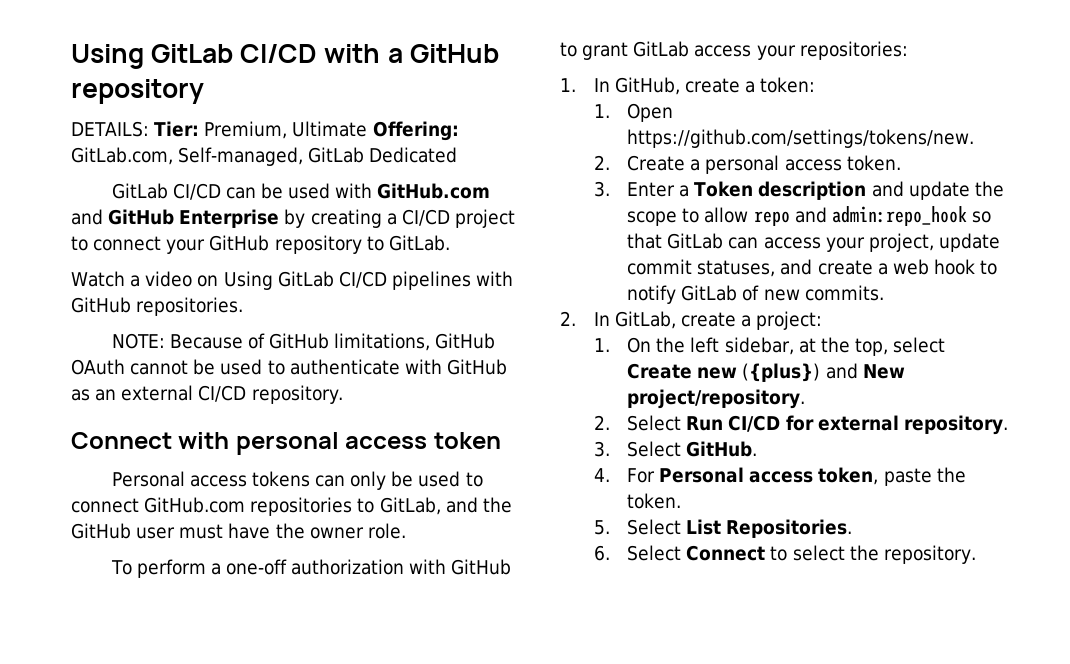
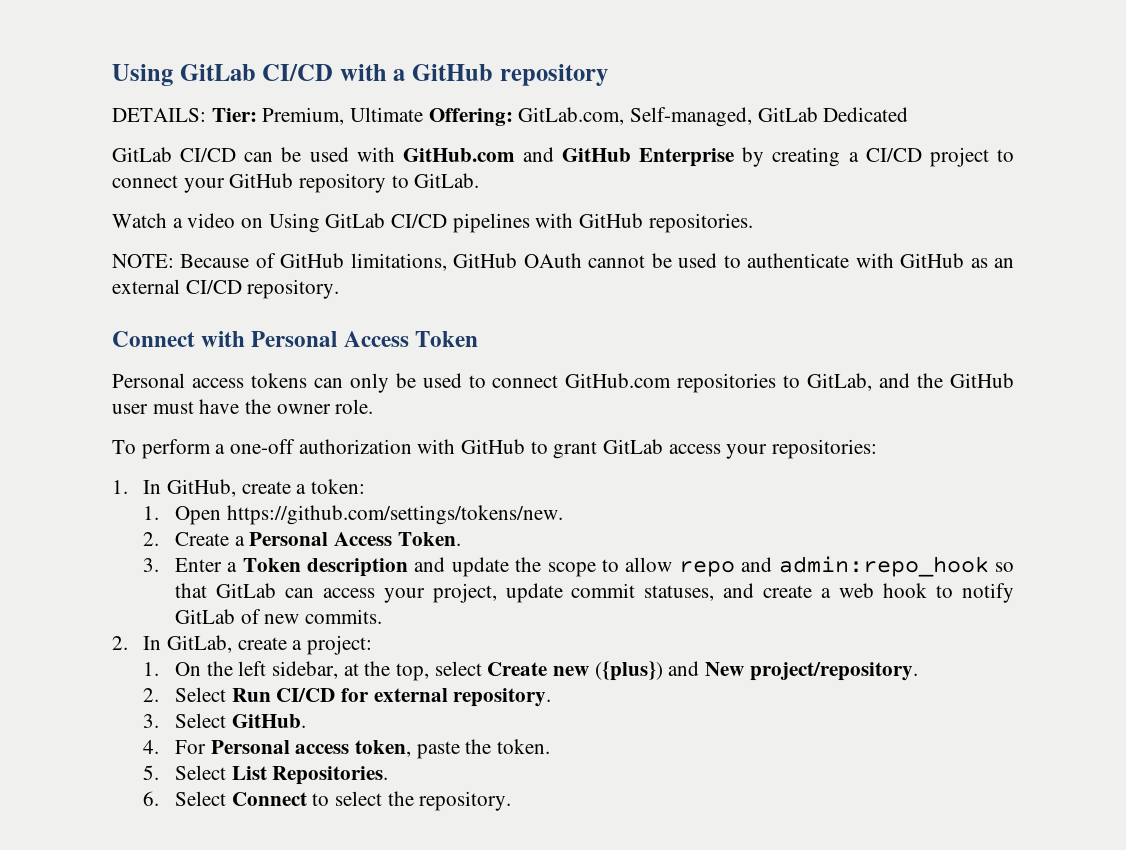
[235,432,501,455] personal access token -> [251,331,478,347] Personal Access Token
[705,155,901,174] personal access token. -> [249,532,461,546] Personal Access Token.

